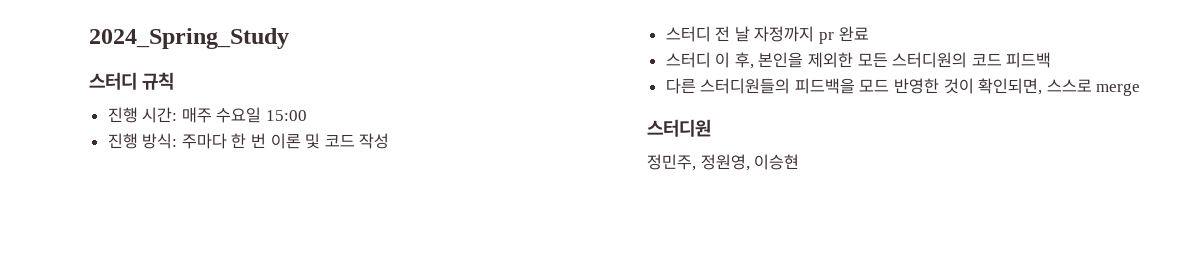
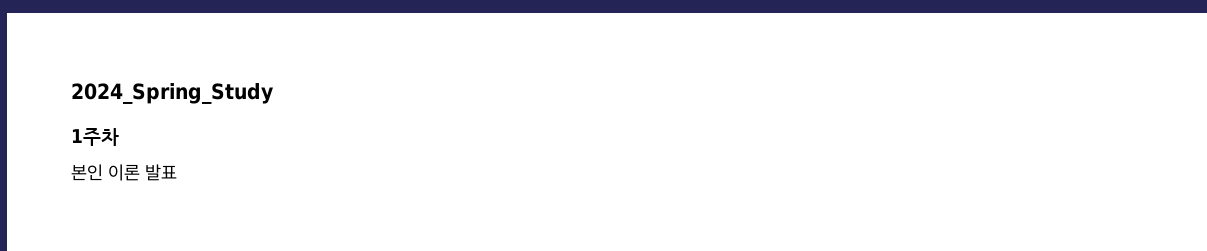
[89,72,175,90] [107,107,308,123] [107,133,390,149] [665,26,869,44] [665,52,1052,69] [665,78,1141,96] [647,119,711,137] [647,154,800,171] 스터디 규칙 // 진행 시간: 매주 수요일 15:00 // 진행 방식: 주마다 한 번 이론 및 코드 작성 // 스터디 전 날 자정까지 pr 완료 // 스터디 이 후, 본인을 제외한 모든 스터디원의 코드 피드백 // 다른 스터디원들의 피드백을 모드 반영한 것이 확인되면, 스스로 merge // 스터디원 // 정민주, 정원영, 이승현 -> [71,128,119,146] [71,164,177,181] 1주차 // 본인 이론 발표

